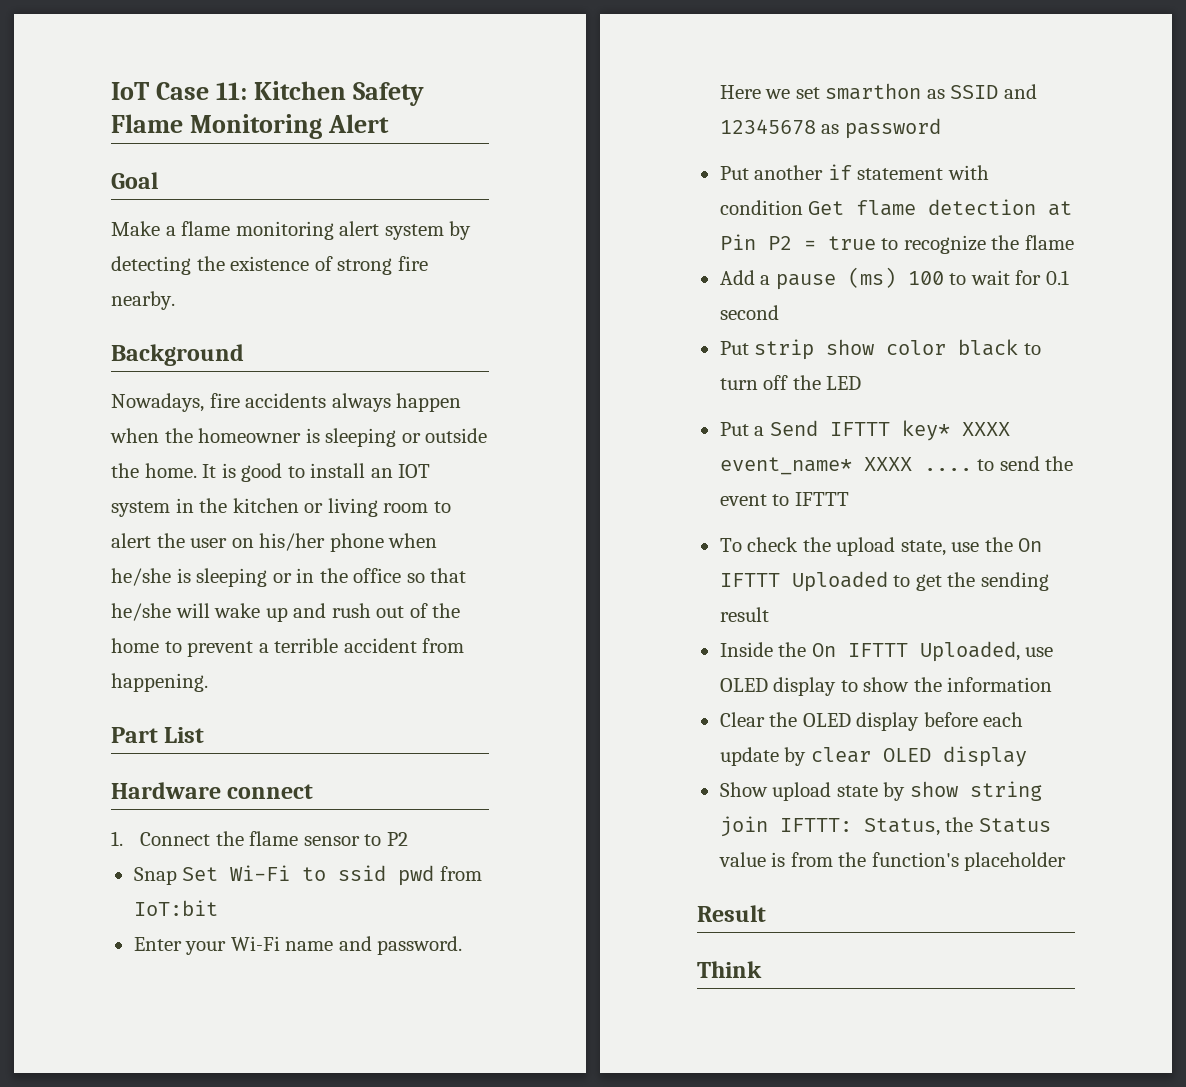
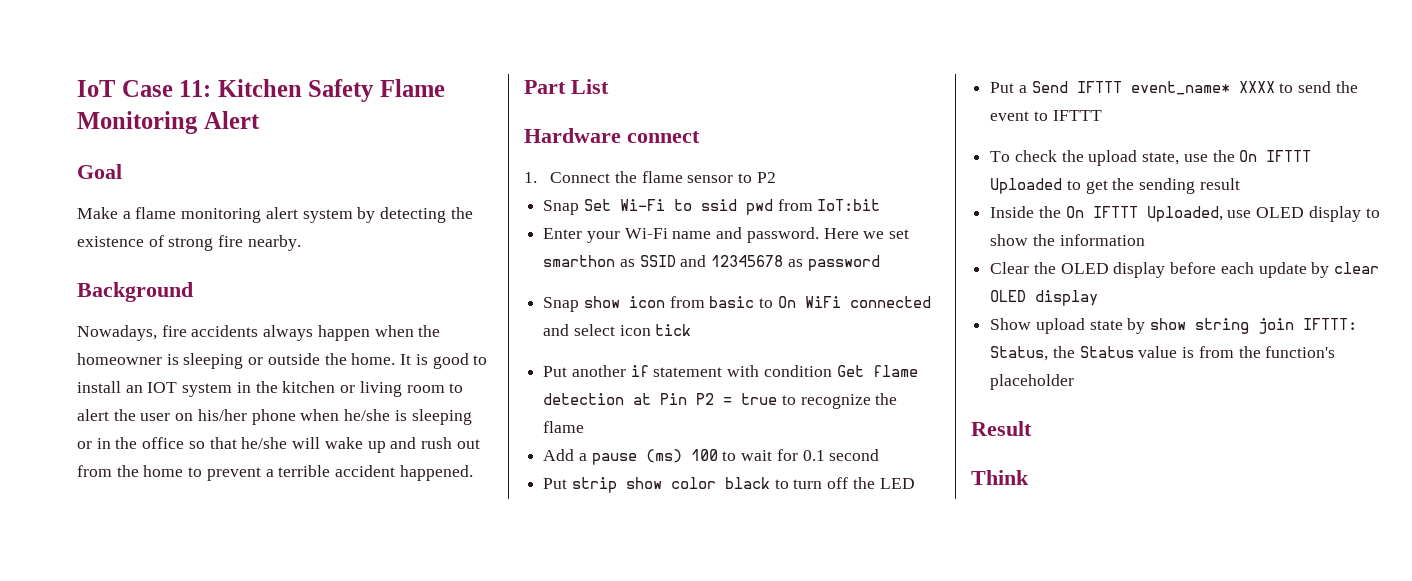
[409,603,428,618] of -> [77,465,112,477] from
[422,638,465,653] [111,673,208,692] from happening. -> [399,465,473,481] happened.
(941, 128) none -> [543,296,931,312] [543,324,692,336] // Snap show icon from basic to On WiFi connected and select icon tick
[901,420,1010,441] key* XXXX -> (1122, 87) none
[923,468,972,471] .... -> (1275, 87) none

